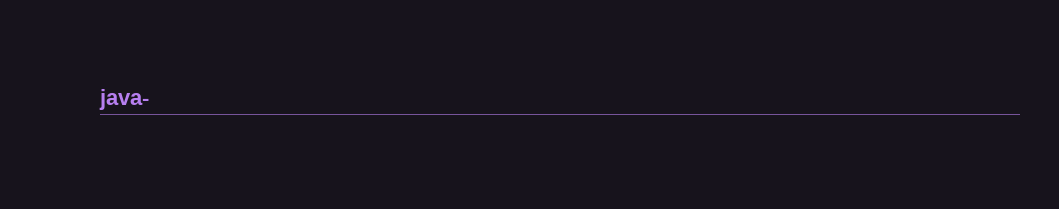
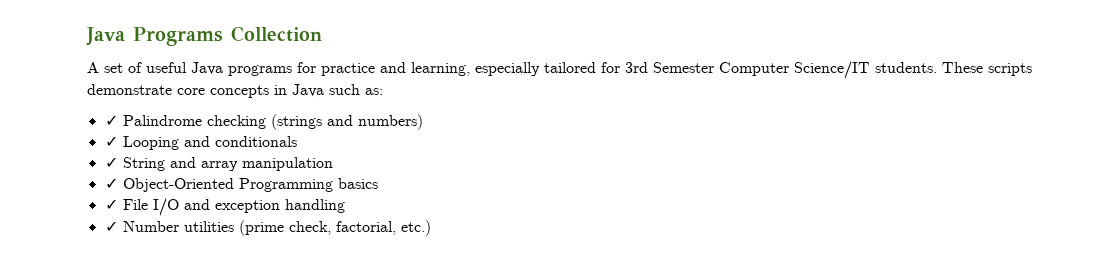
[99,89,149,110] java- -> [86,26,322,46] [87,61,1032,79] [87,84,383,98] [104,114,423,130] [104,136,297,150] [104,157,333,171] [104,178,378,192] [104,198,345,216] [104,220,431,236] Java Programs Collection // A set of useful Java programs for practice and learning, especially tailored for 3rd Semester Computer Science/IT students. These scripts demonstrate core concepts in Java such as: // ✓ Palindrome checking (strings and numbers) // ✓ Looping and conditionals // ✓ String and array manipulation // ✓ Object-Oriented Programming basics // ✓ File I/O and exception handling // ✓ Number utilities (prime check, factorial, etc.)

